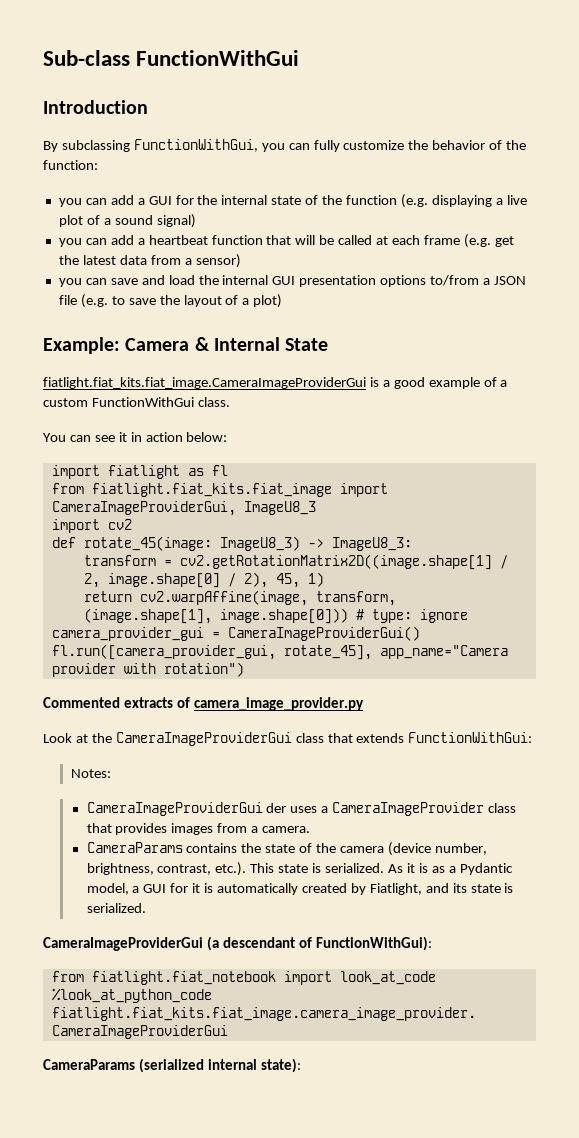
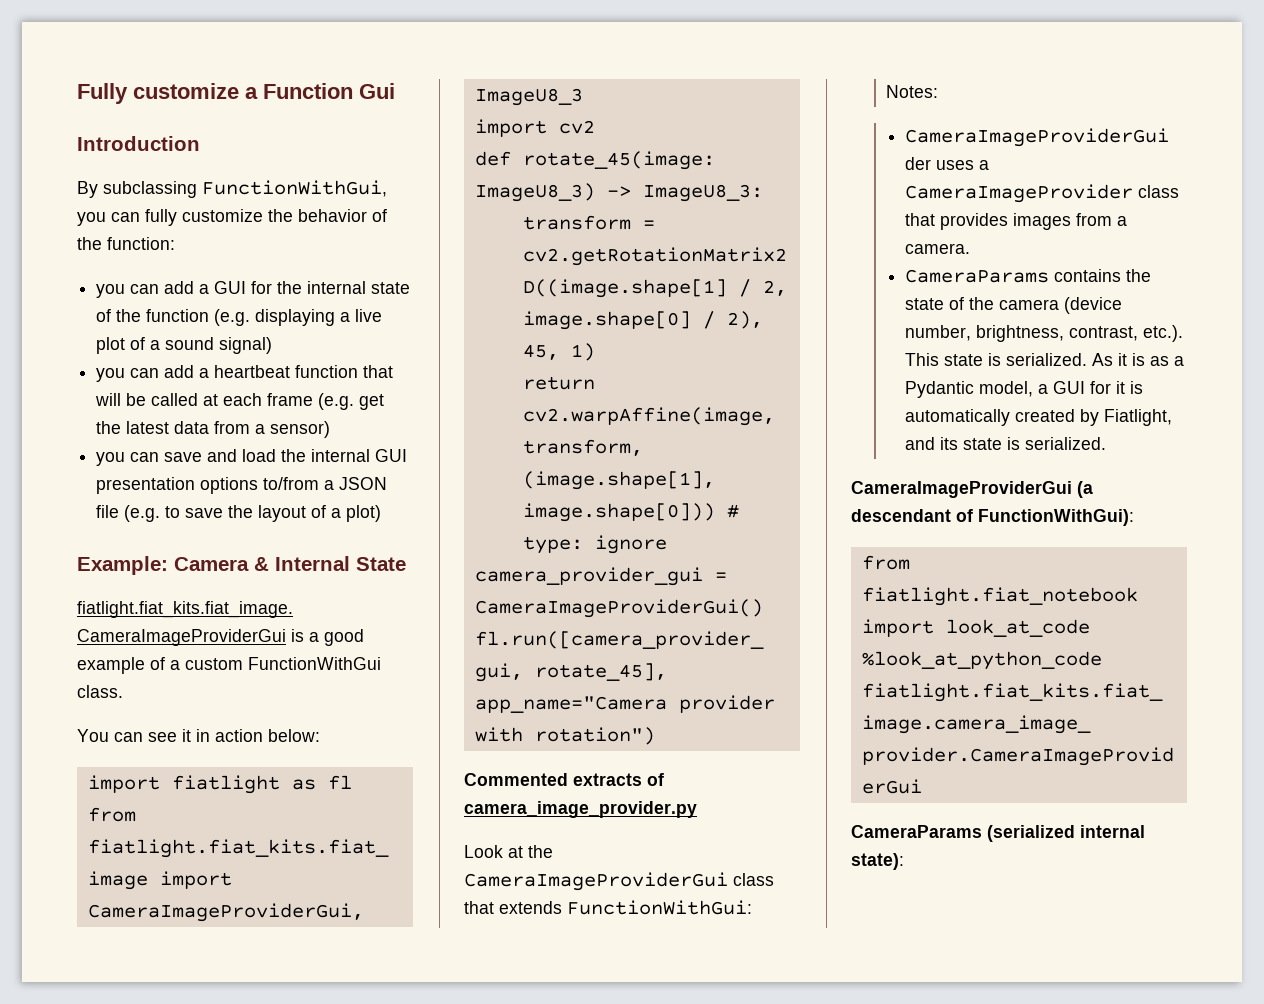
[43,50,300,66] Sub-class FunctionWithGui -> [77,83,395,104] Fully customize a Function Gui

